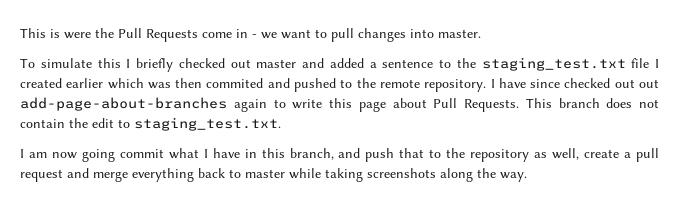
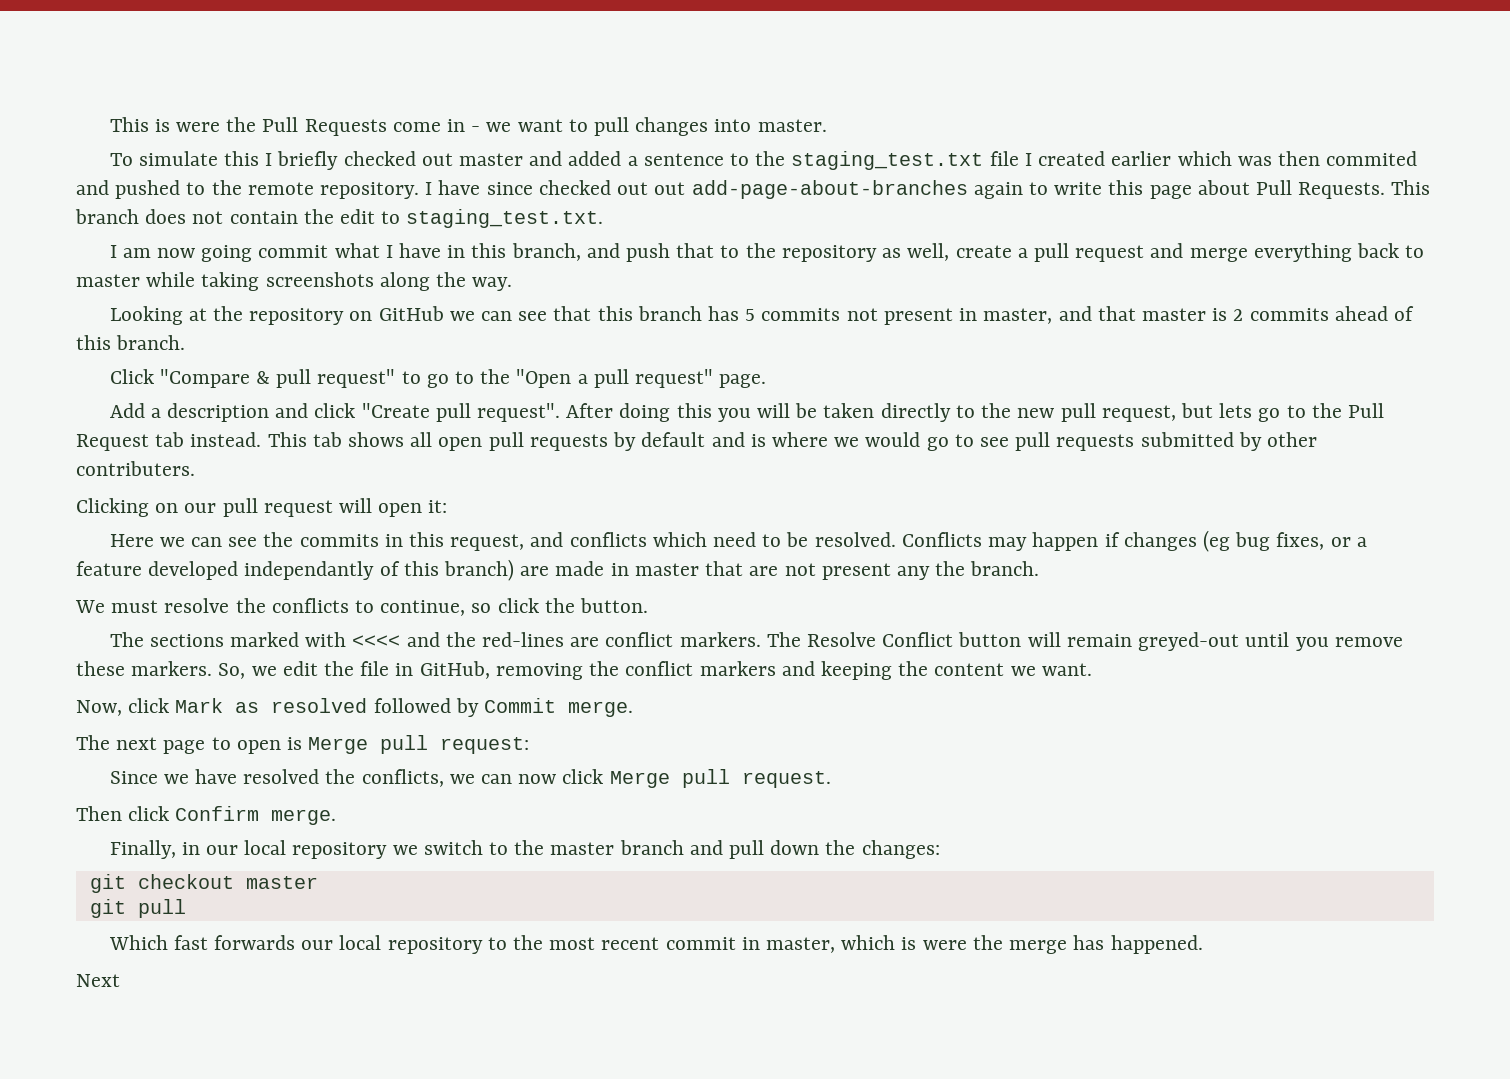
(527, 177) none -> [109,306,1414,325] [76,335,186,350] [109,369,767,388] [109,403,1384,422] [76,432,1318,451] [76,461,195,476] [76,498,448,517] [109,530,1367,552] [76,559,1040,581] [75,598,649,616] [109,632,1403,651] [76,661,1092,680] [76,698,634,717] [76,735,530,754] [109,769,831,788] [76,806,337,825] [109,840,940,859] [89,874,318,893] [89,899,186,918] [108,935,1203,954] [76,974,120,987] // Looking at the repository on GitHub we can see that this branch has 5 commits not present in master, and that master is 2 commits ahead of this branch. // Click "Compare & pull request" to go to the "Open a pull request" page. // Add a description and click "Create pull request". After doing this you will be taken directly to the new pull request, but lets go to the Pull Request tab instead. This tab shows all open pull requests by default and is where we would go to see pull requests submitted by other contributers. // Clicking on our pull request will open it: // Here we can see the commits in this request, and conflicts which need to be resolved. Conflicts may happen if changes (eg bug fixes, or a feature developed independantly of this branch) are made in master that are not present any the branch. // We must resolve the conflicts to continue, so click the button. // The sections marked with <<<< and the red-lines are conflict markers. The Resolve Conflict button will remain greyed-out until you remove these markers. So, we edit the file in GitHub, removing the conflict markers and keeping the content we want. // Now, click Mark as resolved followed by Commit merge. // The next page to open is Merge pull request: // Since we have resolved the conflicts, we can now click Merge pull request. // Then click Confirm merge. // Finally, in our local repository we switch to the master branch and pull down the changes: // git checkout master // git pull // Which fast forwards our local repository to the most recent commit in master, which is were the merge has happened. // Next

